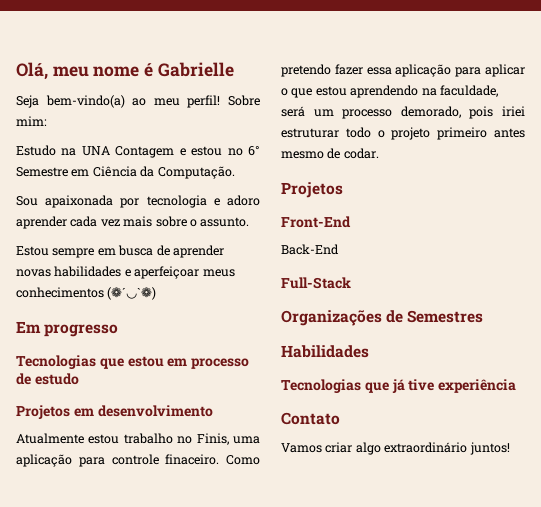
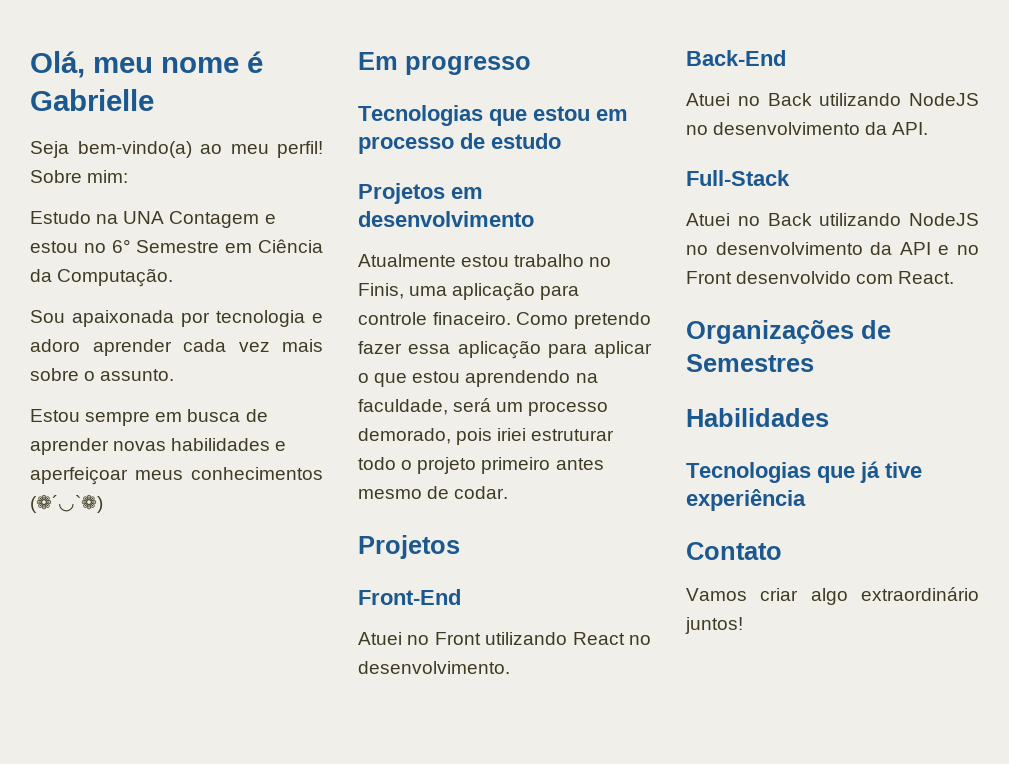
[281,244,339,255] [281,277,351,289] Back-End // Full-Stack -> [358,632,651,645] [358,661,510,674] [686,50,786,66] [686,93,979,106] [686,122,929,135] [686,170,790,186] [686,213,979,226] [686,242,979,255] [686,271,955,284] Atuei no Front utilizando React no desenvolvimento. // Back-End // Atuei no Back utilizando NodeJS no desenvolvimento da API. // Full-Stack // Atuei no Back utilizando NodeJS no desenvolvimento da API e no Front desenvolvido com React.

